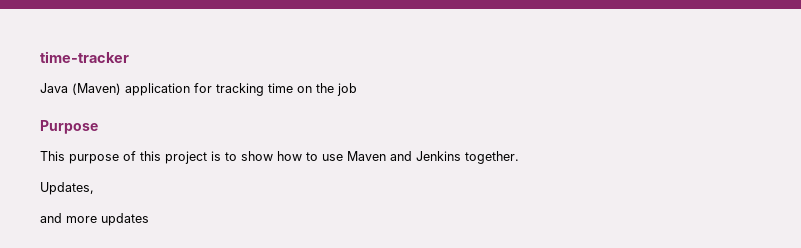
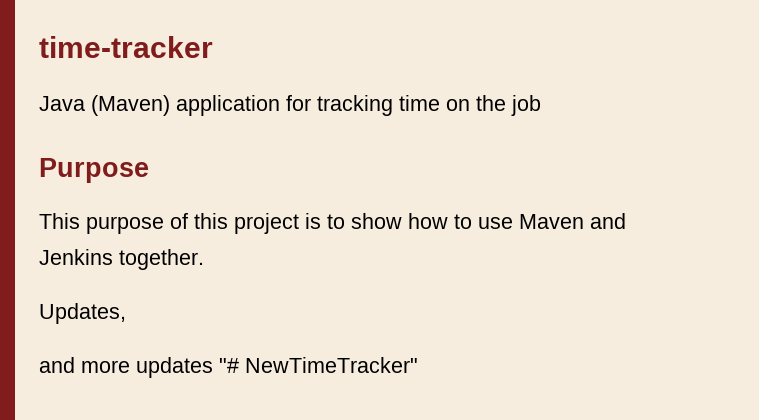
(149, 219) none -> [219,357,418,373] "# NewTimeTracker"

